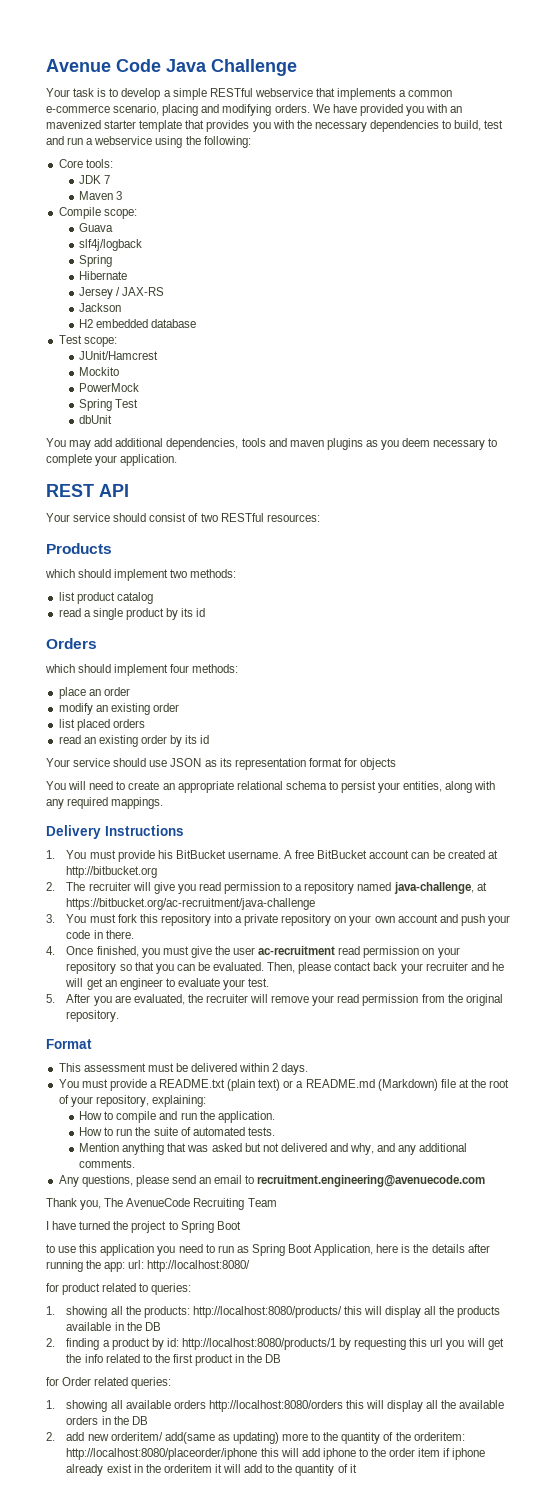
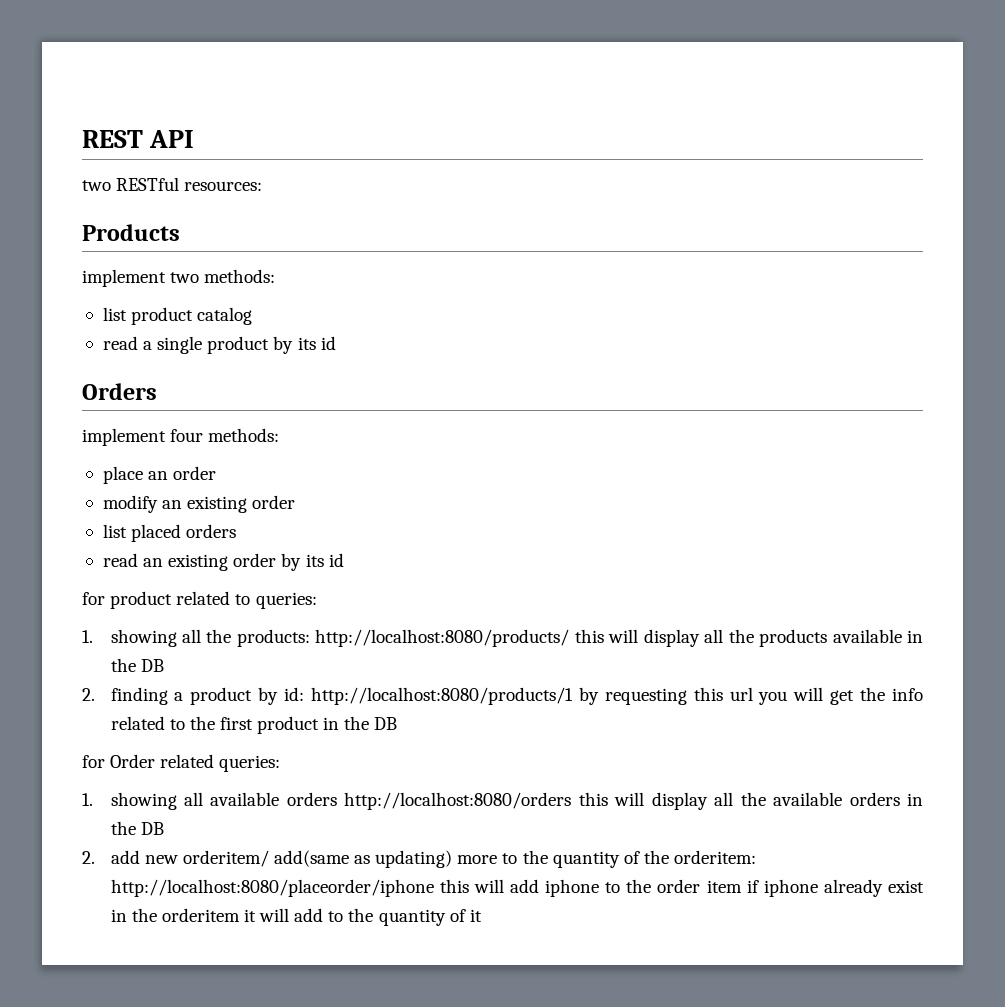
[46,59,297,76] [46,88,453,100] [46,104,463,116] [46,120,504,132] [46,136,251,148] [58,159,113,168] [79,175,111,184] [79,191,123,200] [58,207,137,219] [79,223,114,232] [79,239,143,251] [79,255,113,267] [79,271,128,280] [79,287,165,299] [79,303,122,312] [79,319,197,328] [58,335,117,347] [79,351,159,360] [79,367,120,376] [79,383,140,392] [79,399,139,411] [79,415,113,424] [46,438,498,450] [46,454,178,466] [46,484,129,497] [46,513,199,522] Avenue Code Java Challenge // Your task is to develop a simple RESTful webservice that implements a common e-commerce scenario, placing and modifying orders. We have provided you with an mavenized starter template that provides you with the necessary dependencies to build, test and run a webservice using the following: // Core tools: // JDK 7 // Maven 3 // Compile scope: // Guava // slf4j/logback // Spring // Hibernate // Jersey / JAX-RS // Jackson // H2 embedded database // Test scope: // JUnit/Hamcrest // Mockito // PowerMock // Spring Test // dbUnit // You may add additional dependencies, tools and maven plugins as you deem necessary to complete your application. // REST API // Your service should consist of -> [82,130,195,148] REST API //
[45,569,112,578] which should -> (180, 232) none
[45,664,112,673] which should -> (157, 391) none
[46,758,397,770] [46,781,496,793] [46,797,164,809] [46,825,184,839] [46,850,498,862] [66,866,158,878] [46,882,487,894] [66,898,316,910] [46,914,510,926] [66,930,134,939] [46,946,460,958] [66,962,504,974] [65,978,270,990] [46,994,503,1006] [66,1010,120,1022] [46,1039,92,1049] [58,1063,309,1075] [58,1079,510,1091] [58,1095,206,1107] [79,1111,275,1123] [79,1127,275,1136] [79,1143,468,1155] [79,1159,136,1168] [58,1175,486,1187] [46,1198,277,1210] [46,1221,241,1233] [46,1244,490,1256] [46,1260,251,1272] // Your service should use JSON as its representation format for objects // You will need to create an appropriate relational schema to persist your entities, along with any required mappings. // Delivery Instructions // 1. You must provide his BitBucket username. A free BitBucket account can be created at http://bitbucket.org // 2. The recruiter will give you read permission to a repository named java-challenge, at https://bitbucket.org/ac-recruitment/java-challenge // 3. You must fork this repository into a private repository on your own account and push your code in there. // 4. Once finished, you must give the user ac-recruitment read permission on your repository so that you can be evaluated. Then, please contact back your recruiter and he will get an engineer to evaluate your test. // 5. After you are evaluated, the recruiter will remove your read permission from the original repository. // Format // This assessment must be delivered within 2 days. // You must provide a README.txt (plain text) or a README.md (Markdown) file at the root of your repository, explaining: // How to compile and run the application. // How to run the suite of automated tests. // Mention anything that was asked but not delivered and why, and any additional comments. // Any questions, please send an email to recruitment.engineering@avenuecode.com // Thank you, The AvenueCode Recruiting Team // I have turned the project to Spring Boot // to use this application you need to run as Spring Boot Application, here is the details after running the app: url: http://localhost:8080/ -> (344, 560) none

